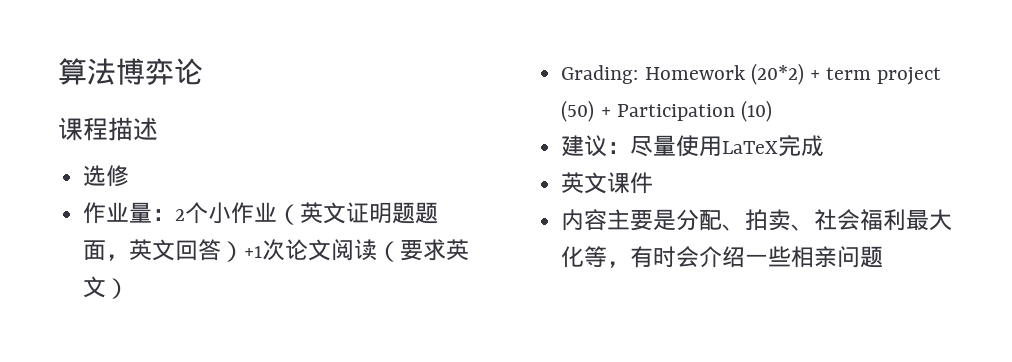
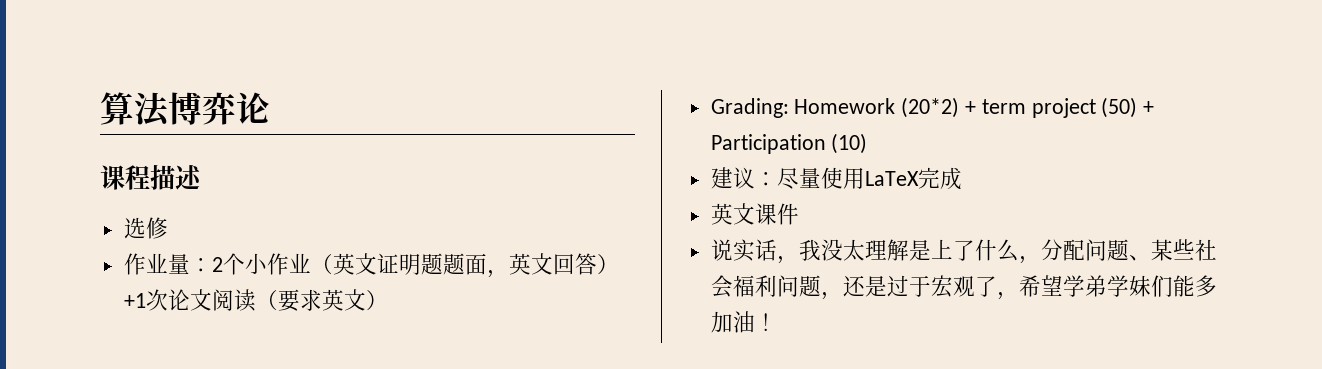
[561,209,953,231] [561,246,884,268] 内容主要是分配、拍卖、社会福利最大化等，有时会介绍一些相亲问题 -> [710,239,1217,264] [710,275,1217,300] [710,311,777,333] 说实话，我没太理解是上了什么，分配问题、某些社会福利问题，还是过于宏观了，希望学弟学妹们能多加油！

